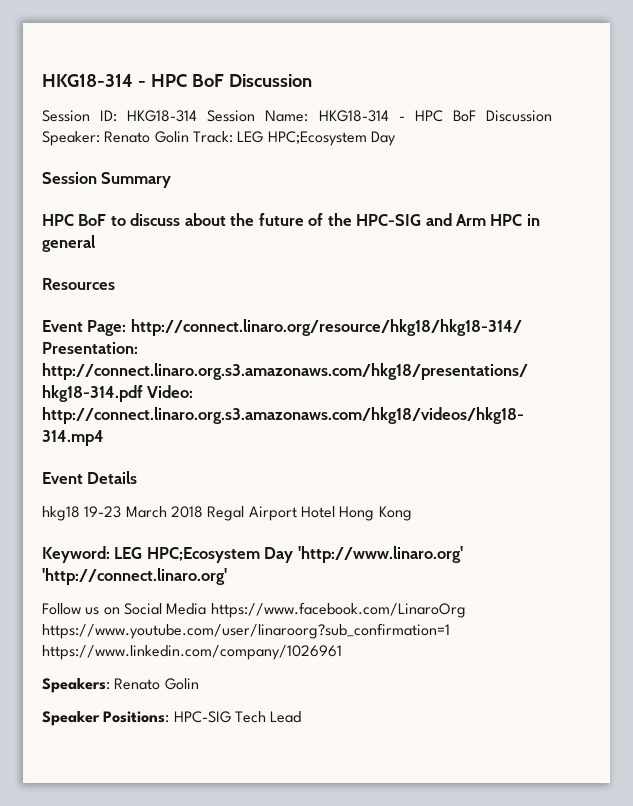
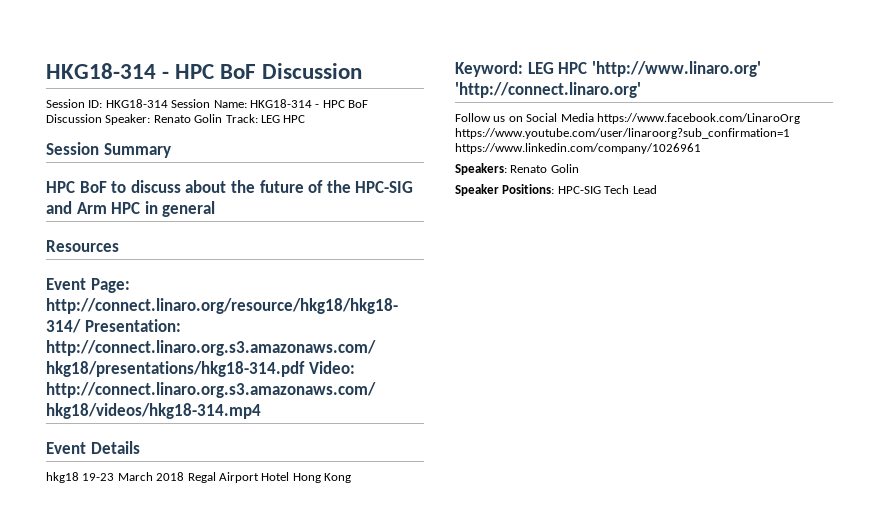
[267,131,396,146] HPC;Ecosystem Day -> [283,115,306,123] HPC
[146,547,294,563] HPC;Ecosystem Day -> [558,62,588,74] HPC

